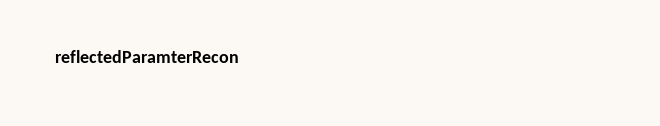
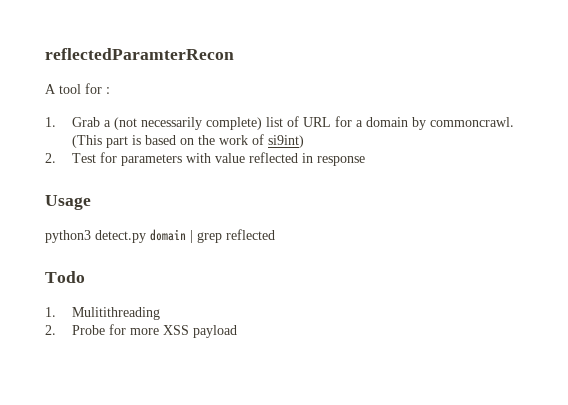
(239, 56) none -> [45,83,110,94] [45,116,514,130] [71,134,304,148] [45,152,365,166] [45,195,91,210] [45,229,275,243] [45,271,85,283] [45,307,160,320] [45,324,237,338] // A tool for : // 1. Grab a (not necessarily complete) list of URL for a domain by commoncrawl. (This part is based on the work of si9int) // 2. Test for parameters with value reflected in response // Usage // python3 detect.py domain | grep reflected // Todo // 1. Mulitithreading // 2. Probe for more XSS payload

